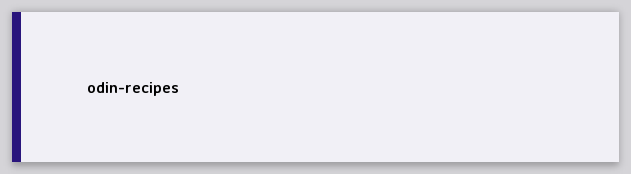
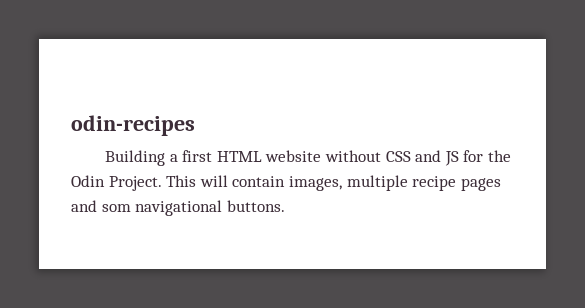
(179, 89) none -> [105,150,511,166] [71,175,501,191] [71,200,285,216] // Building a first HTML website without CSS and JS for the Odin Project. This will contain images, multiple recipe pages and som navigational buttons.

